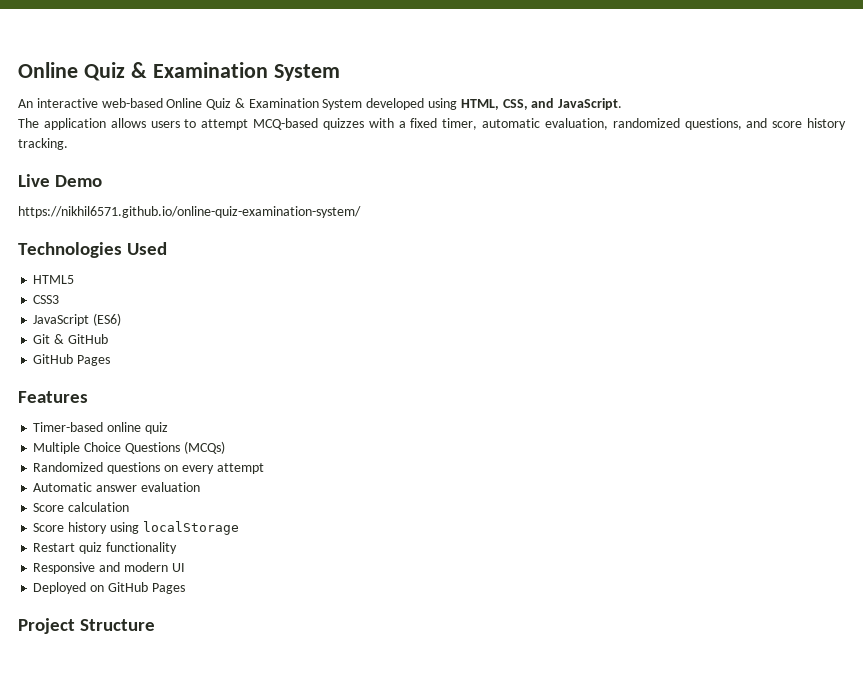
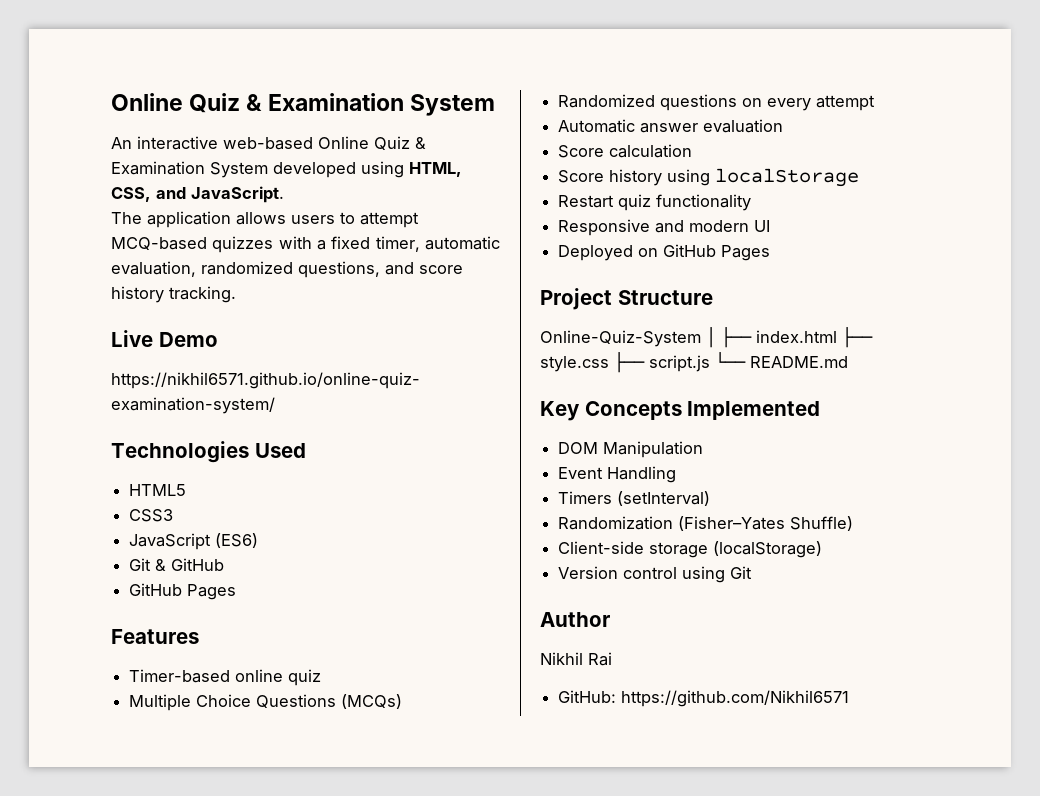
(156, 625) none -> [540,327,873,348] [540,352,848,373] [540,401,821,421] [558,441,704,458] [558,466,677,483] [558,491,711,506] [558,516,854,531] [558,541,823,558] [558,566,753,583] [540,612,610,627] [540,652,612,666] [558,690,850,707] // Online-Quiz-System │ ├── index.html ├── style.css ├── script.js └── README.md // Key Concepts Implemented // DOM Manipulation // Event Handling // Timers (setInterval) // Randomization (Fisher–Yates Shuffle) // Client-side storage (localStorage) // Version control using Git // Author // Nikhil Rai // GitHub: https://github.com/Nikhil6571

